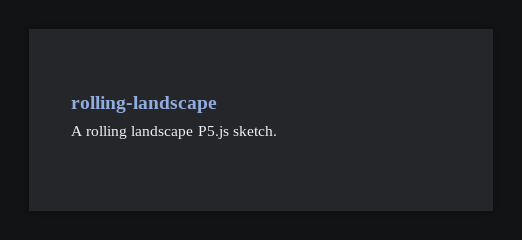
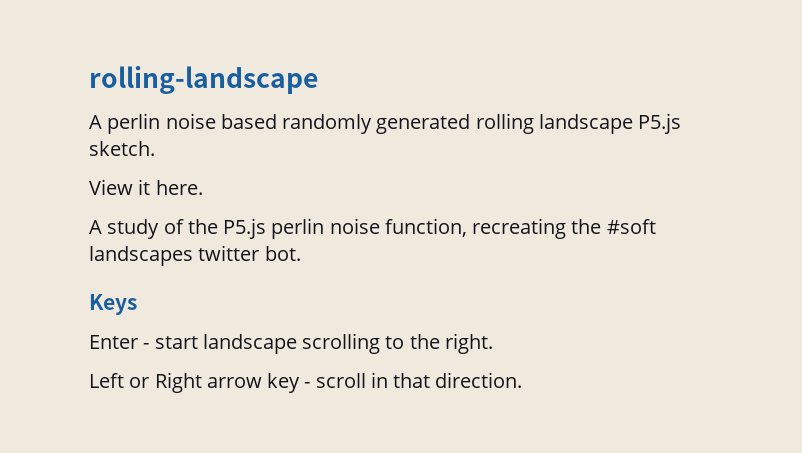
(83, 131) none -> [107,113,471,134] perlin noise based randomly generated
(277, 131) none -> [89,179,203,195] [89,218,656,239] [89,245,301,266] [89,294,137,315] [89,333,493,354] [89,372,523,393] // View it here. // A study of the P5.js perlin noise function, recreating the #soft landscapes twitter bot. // Keys // Enter - start landscape scrolling to the right. // Left or Right arrow key - scroll in that direction.

